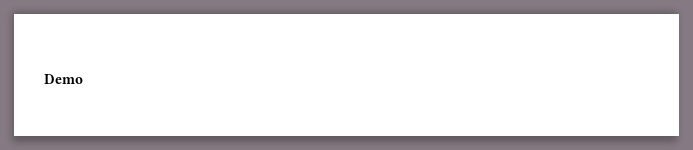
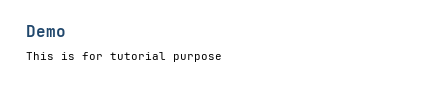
(83, 79) none -> [26,52,222,62] // This is for tutorial purpose

